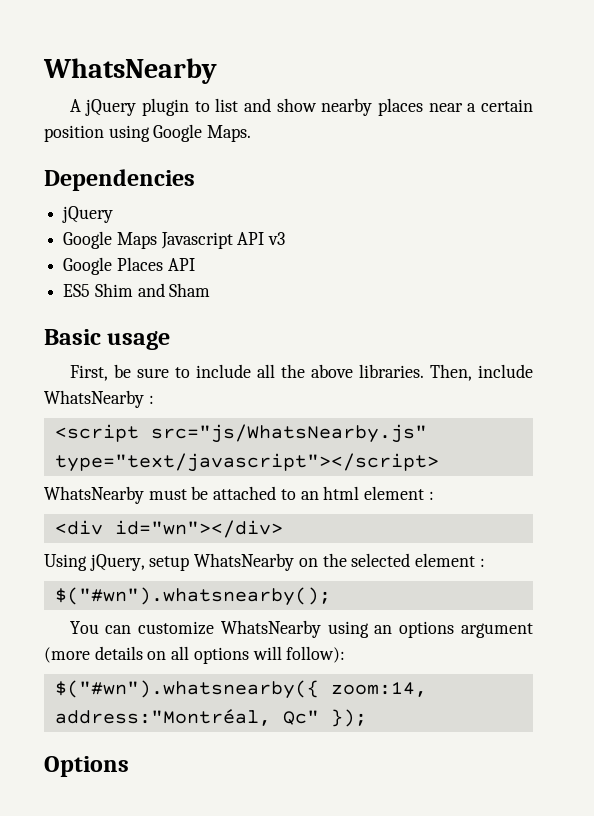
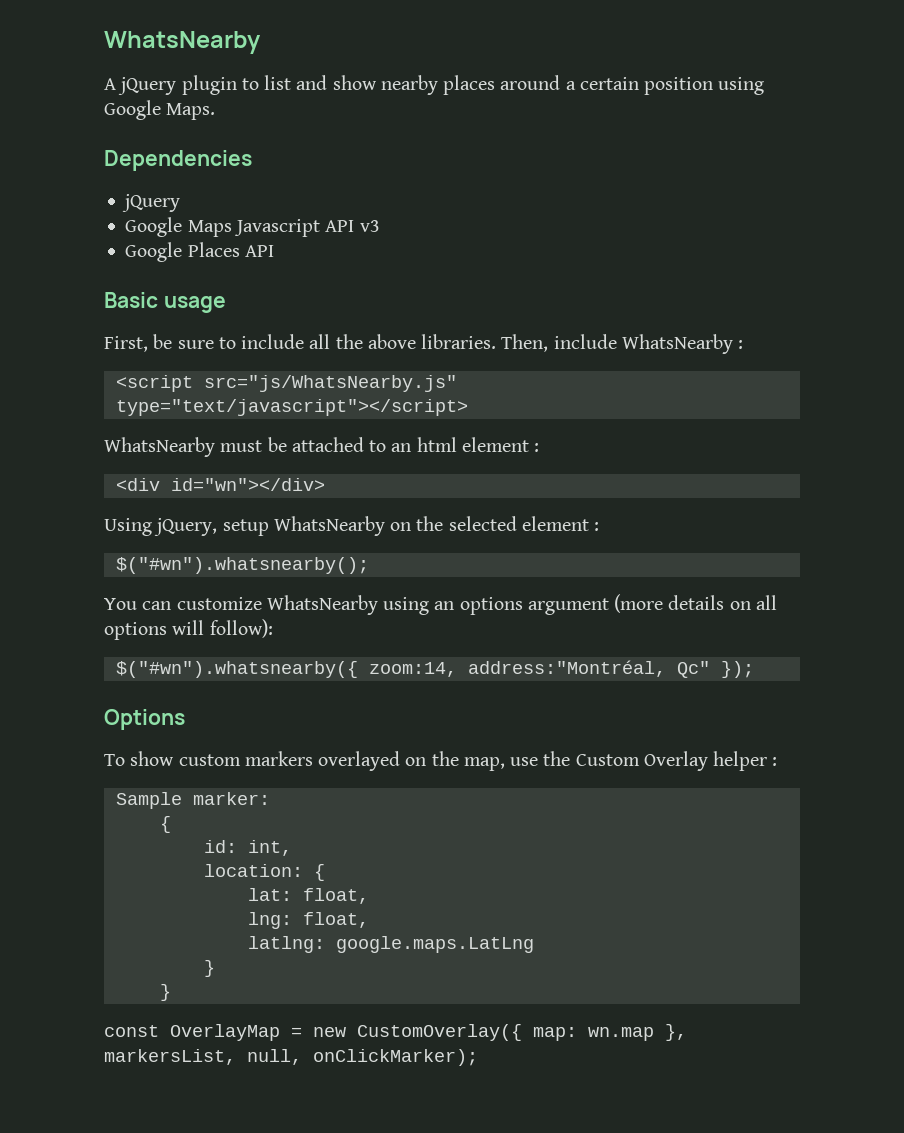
[428,103,463,112] near -> [500,75,561,90] around
[63,283,211,297] // ES5 Shim and Sham -> (274, 251) none
(129, 766) none -> [104,751,778,771] [115,792,270,809] [159,816,171,833] [203,840,292,856] [203,864,325,881] [247,888,369,904] [247,912,369,929] [247,936,534,953] [203,960,215,977] [159,984,171,1001] [104,1024,687,1041] [104,1049,478,1066] // To show custom markers overlayed on the map, use the Custom Overlay helper : // Sample marker: // { // id: int, // location: { // lat: float, // lng: float, // latlng: google.maps.LatLng // } // } // const OverlayMap = new CustomOverlay({ map: wn.map }, markersList, null, onClickMarker);

